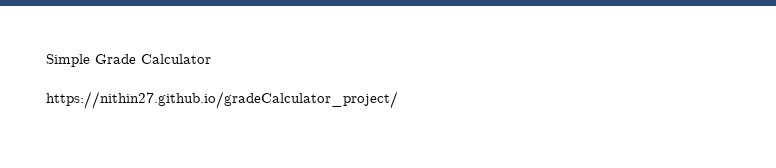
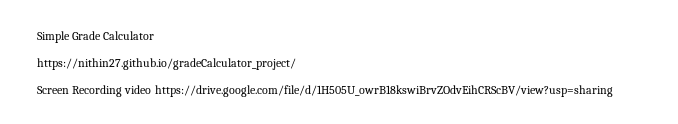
(398, 100) none -> [37,85,613,97] // Screen Recording video https://drive.google.com/file/d/1H505U_owrB18kswiBrvZOdvEihCRScBV/view?usp=sharing

